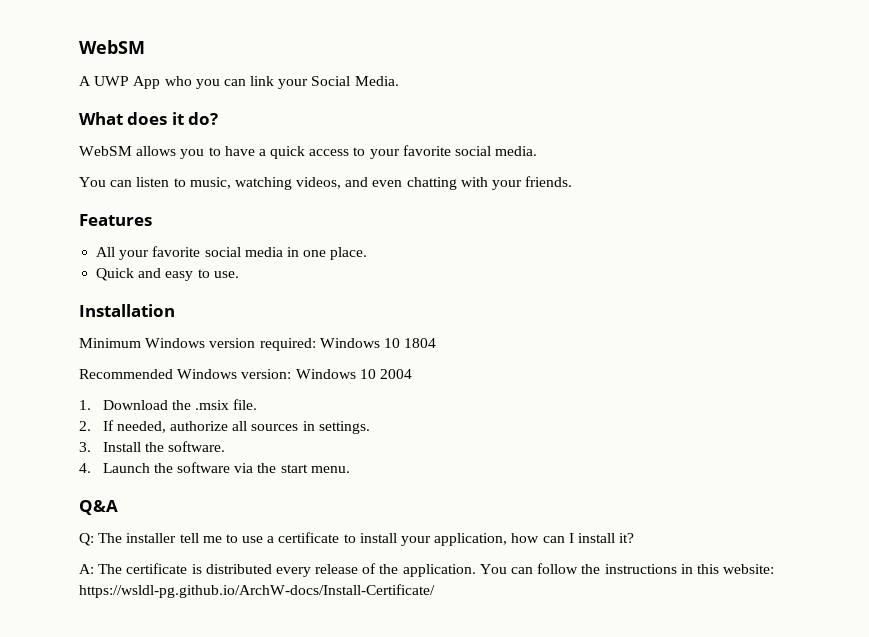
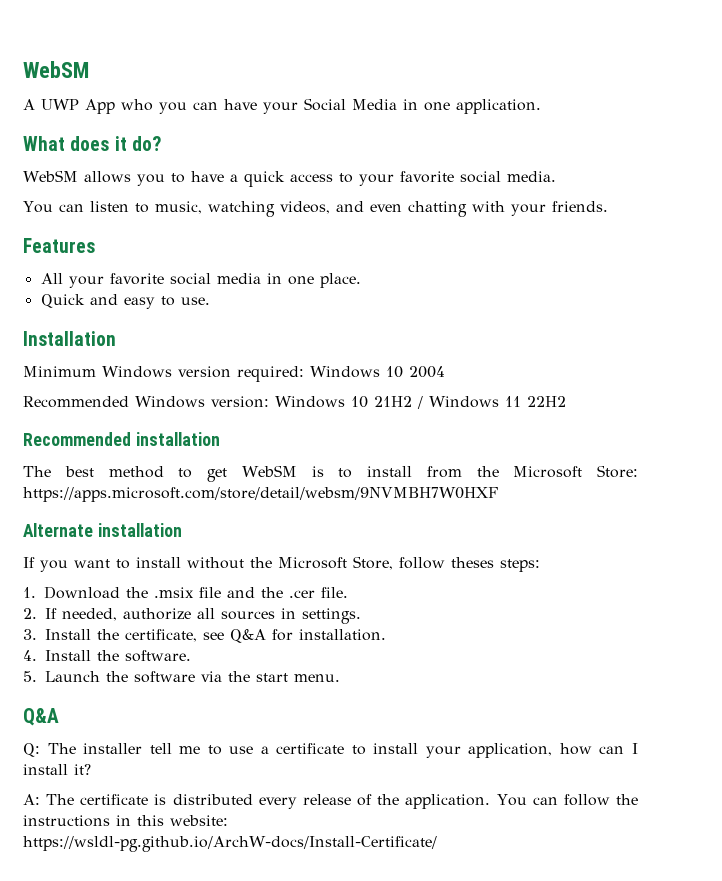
[250,76,275,86] link -> [224,99,257,110] have
[354,76,399,86] Media. -> [352,99,541,114] Media in one application.
[404,338,437,348] 1804 -> [409,366,445,378] 2004
[379,369,412,379] 2004 -> [374,396,566,409] [23,432,220,446] [23,465,638,482] [23,487,498,502] [23,523,182,537] [23,556,540,572] 21H2 / Windows 11 22H2 // Recommended installation // The best method to get WebSM is to install from the Microsoft Store: https://apps.microsoft.com/store/detail/websm/9NVMBH7W0HXF // Alternate installation // If you want to install without the Microsoft Store, follow theses steps:
(230, 405) none -> [199,587,315,598] file and the .cer
(164, 447) none -> [125,629,386,643] [23,650,119,661] certificate, see Q&A for installation. // 4. Install the
[79,463,91,473] 4. -> [23,671,37,682] 5.

